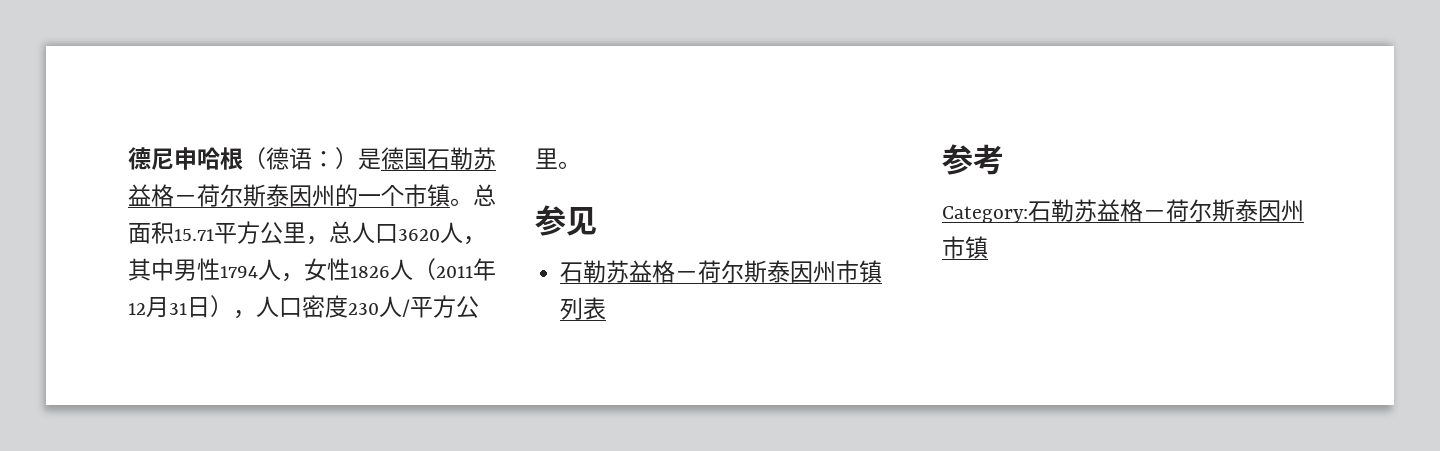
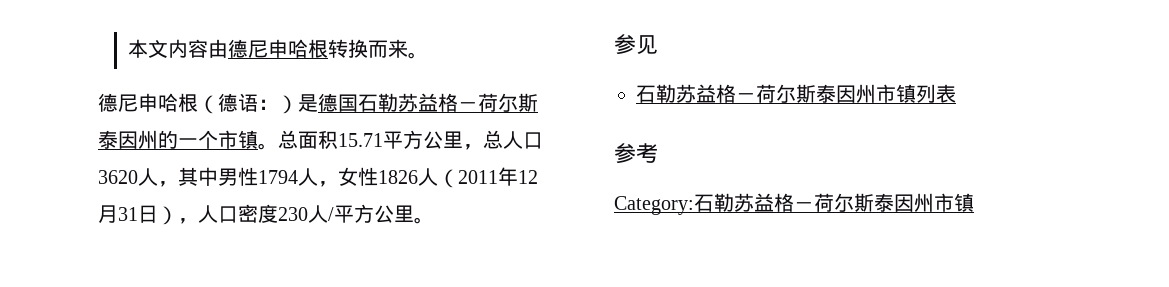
(128, 158) none -> [128,39,429,59] 本文内容由德尼申哈根转换而来。 //

